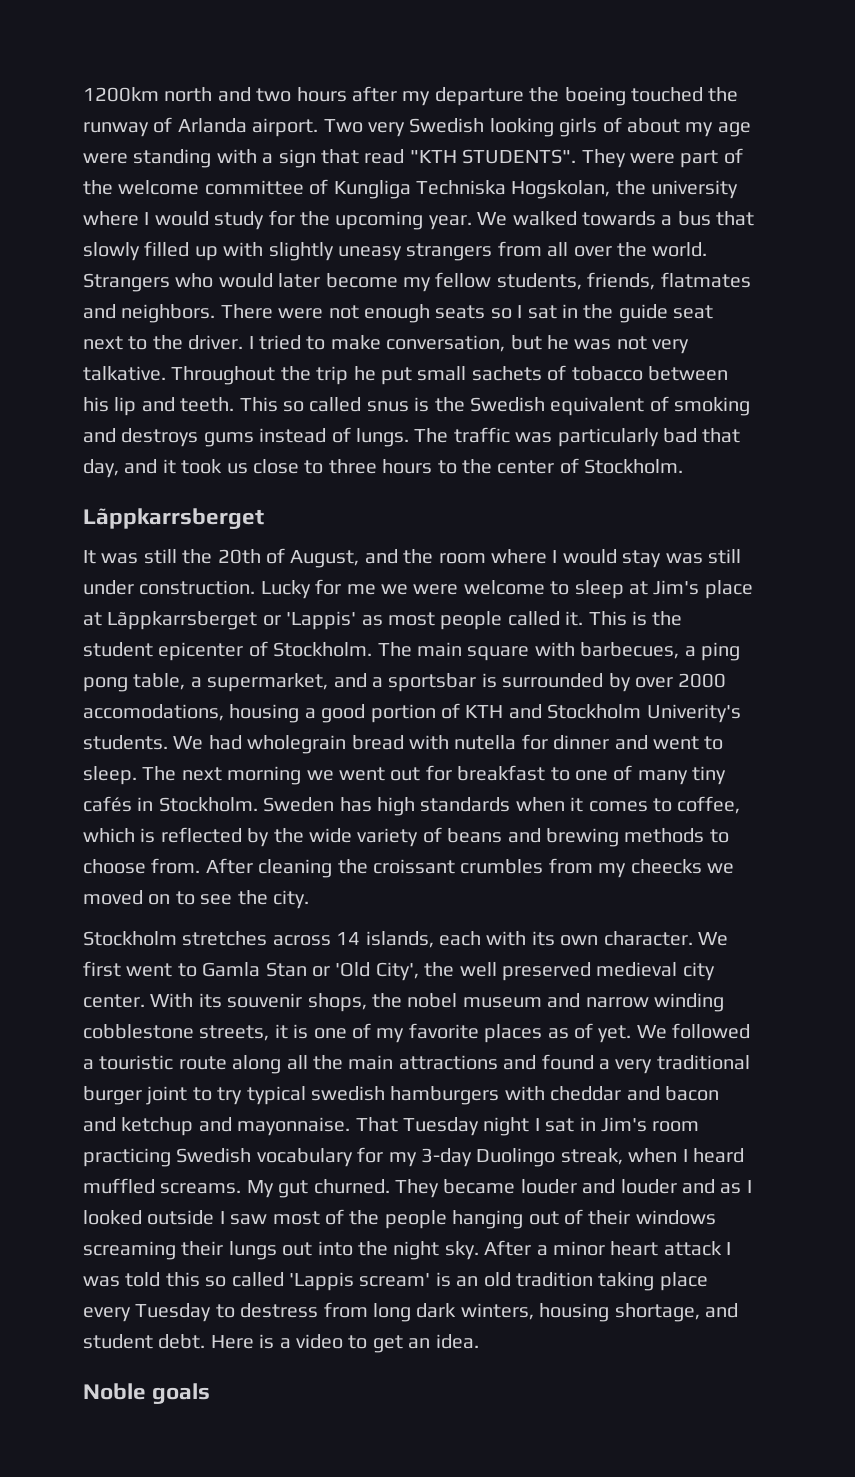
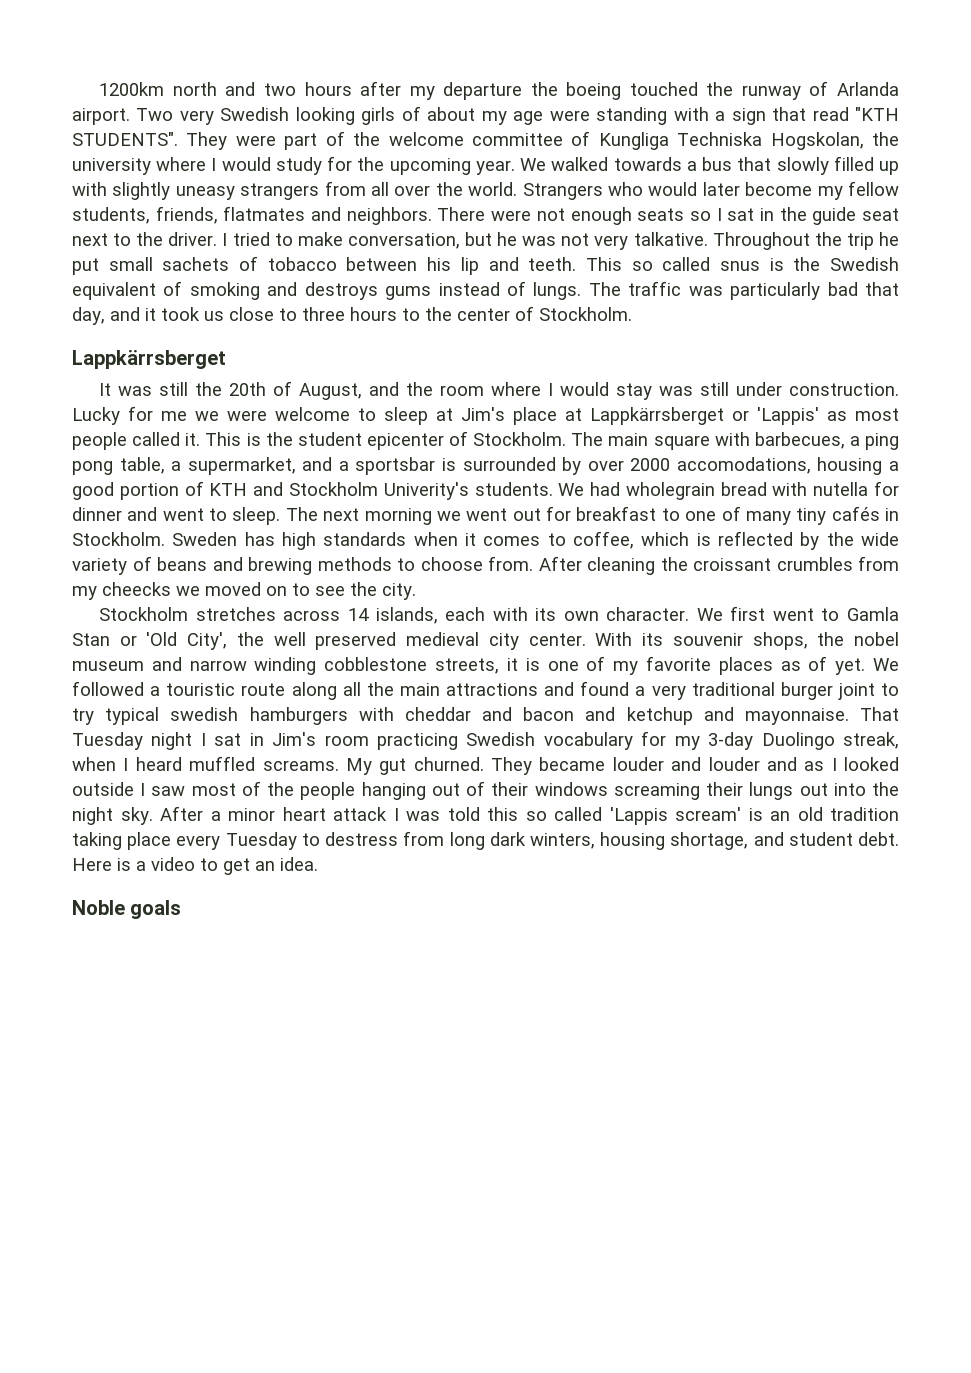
[83,508,264,529] Lãppkarrsberget -> [72,350,226,369] Lappkärrsberget
[107,611,258,630] Lãppkarrsberget -> [590,407,724,425] Lappkärrsberget

